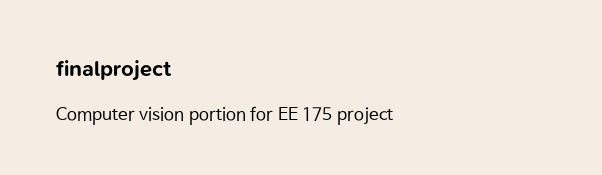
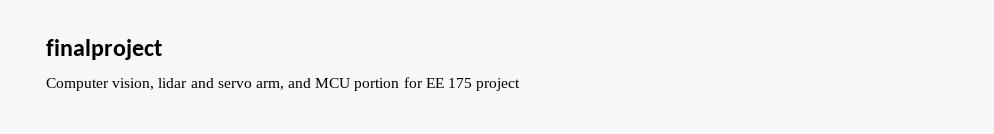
[139,107,185,121] vision -> [112,78,351,90] vision, lidar and servo arm, and MCU

